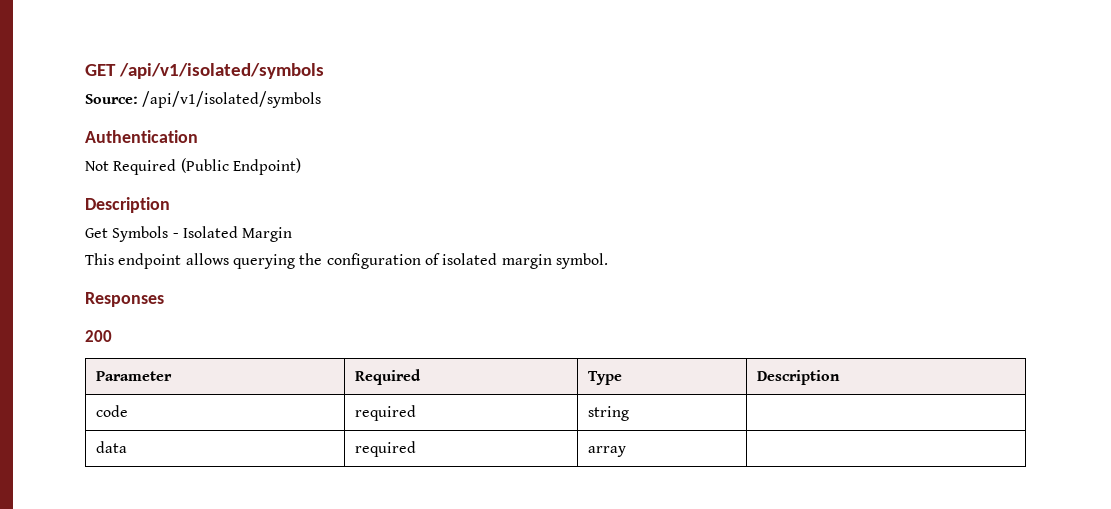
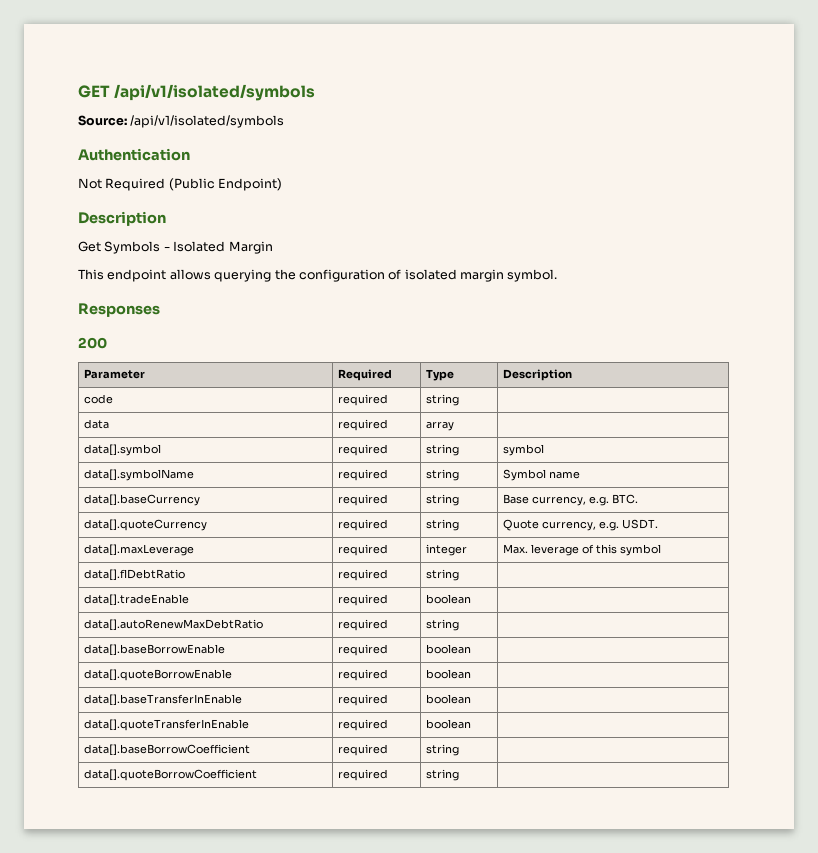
(626, 451) none -> [83,444,161,456] [337,444,388,456] [425,444,459,456] [502,444,544,456] [83,469,194,481] [337,469,388,481] [425,469,459,481] [502,469,580,481] [83,494,200,506] [337,494,388,506] [425,494,459,506] [502,494,638,506] [83,519,207,531] [337,519,388,531] [425,519,459,531] [502,519,658,531] [83,544,194,556] [337,544,388,556] [425,544,467,556] [502,544,661,556] [83,569,185,581] [337,569,388,581] [425,569,459,581] [83,594,189,606] [337,594,388,606] [425,594,471,604] [83,619,263,631] [337,619,388,631] [425,619,459,631] [83,644,225,656] [337,644,388,656] [425,644,471,654] [83,669,232,681] [337,669,388,681] [425,669,471,679] [83,694,242,706] [337,694,388,706] [425,694,471,704] [83,719,249,731] [337,719,388,731] [425,719,471,729] [83,744,250,756] [337,744,388,756] [425,744,459,756] [83,769,257,781] [337,769,388,781] [425,769,459,781] // data[].symbol | required | string | symbol // data[].symbolName | required | string | Symbol name // data[].baseCurrency | required | string | Base currency, e.g. BTC. // data[].quoteCurrency | required | string | Quote currency, e.g. USDT. // data[].maxLeverage | required | integer | Max. leverage of this symbol // data[].flDebtRatio | required | string | // data[].tradeEnable | required | boolean | // data[].autoRenewMaxDebtRatio | required | string | // data[].baseBorrowEnable | required | boolean | // data[].quoteBorrowEnable | required | boolean | // data[].baseTransferInEnable | required | boolean | // data[].quoteTransferInEnable | required | boolean | // data[].baseBorrowCoefficient | required | string | // data[].quoteBorrowCoefficient | required | string |

